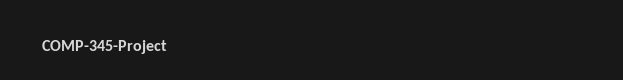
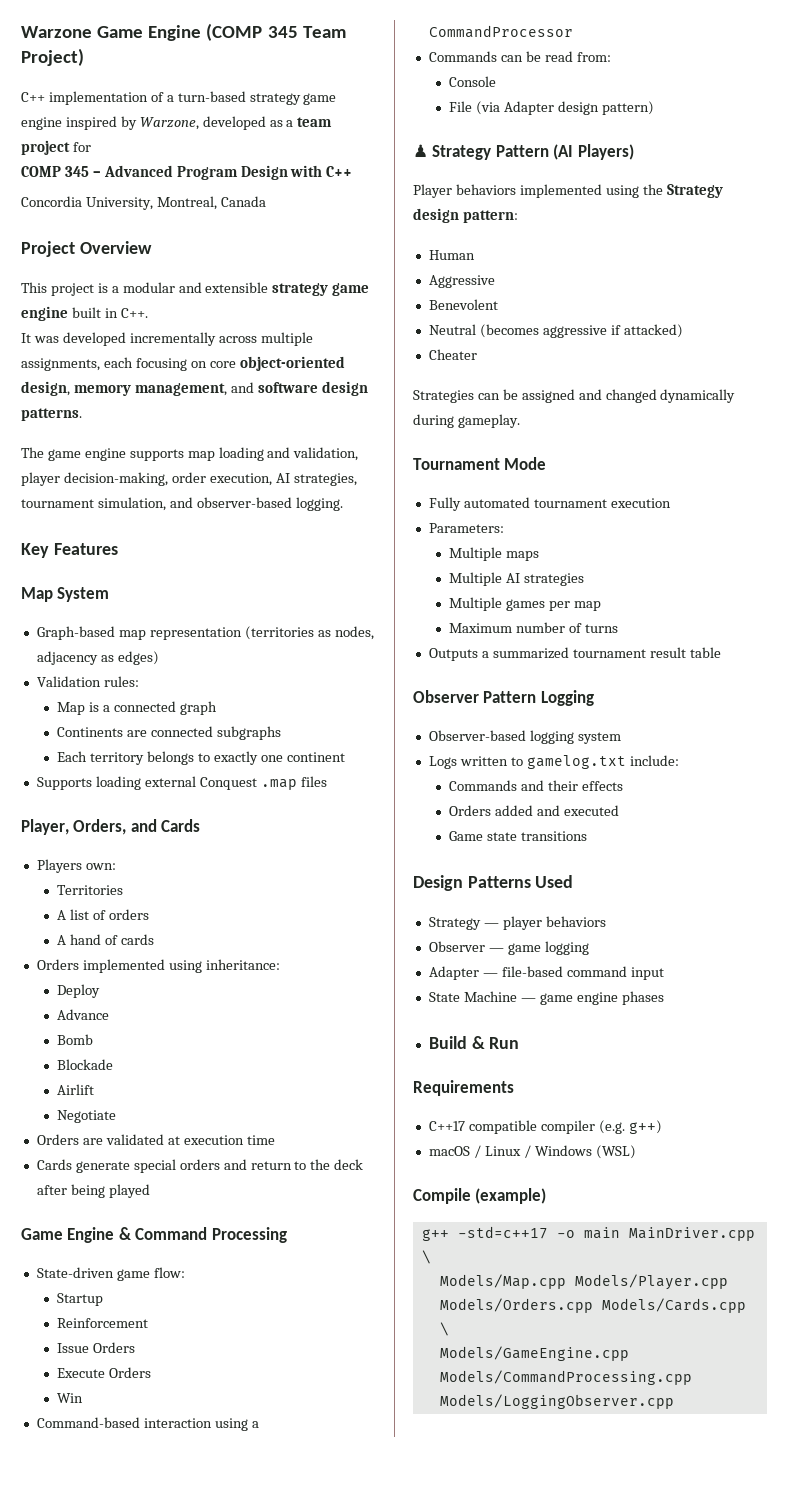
[42,40,167,54] COMP-345-Project -> [21,23,346,41] [21,48,84,66] [21,91,337,105] [21,116,333,130] [21,140,91,155] [21,165,353,180] [21,196,266,210] [21,241,152,257] [21,282,370,296] [21,306,148,321] [21,332,313,346] [21,356,345,371] [21,381,368,396] [21,408,82,421] [21,447,359,461] [21,472,357,486] [21,497,343,511] [21,543,118,558] [21,587,110,602] [36,626,374,640] [36,651,159,665] [36,676,139,687] [57,701,218,715] [57,726,282,740] [57,751,345,765] [36,776,327,790] [21,819,201,835] [36,859,116,873] [57,885,124,895] [57,909,150,920] [57,934,155,945] [36,959,280,973] [57,984,101,998] [57,1009,110,1020] [57,1034,94,1045] [57,1059,114,1070] [57,1084,95,1095] [57,1110,117,1123] [36,1134,275,1145] [36,1159,364,1173] [36,1184,150,1198] [21,1227,287,1243] [36,1267,185,1281] [57,1293,104,1306] [57,1318,149,1328] [57,1342,136,1353] [57,1367,152,1378] [57,1393,84,1403] [36,1417,259,1431] [428,25,573,38] [428,51,611,62] [449,76,497,87] [449,101,655,115] [413,144,634,160] [413,184,723,198] [413,208,518,223] [428,250,475,260] [428,275,495,288] [428,299,498,310] [428,324,683,338] [428,349,477,360] [413,389,736,403] [413,414,520,428] [413,457,547,470] [428,497,671,511] [428,523,504,533] [449,547,540,561] [449,572,585,586] [449,597,602,611] [449,622,619,633] [428,647,721,661] [413,690,594,706] [428,730,621,744] [428,755,679,769] [449,780,624,791] [449,805,620,816] [449,831,588,841] [413,875,574,891] [428,916,606,930] [428,941,589,955] [428,966,664,980] [428,991,664,1005] [428,1036,520,1049] [413,1080,514,1096] [428,1120,662,1134] [428,1145,636,1159] [413,1188,547,1204] [421,1226,755,1241] [421,1250,431,1264] [439,1274,728,1290] [439,1298,746,1313] [439,1322,449,1336] [439,1346,629,1361] [439,1370,692,1385] [439,1394,674,1409] Warzone Game Engine (COMP 345 Team Project) // C++ implementation of a turn-based strategy game engine inspired by Warzone, developed as a team project for // COMP 345 – Advanced Program Design with C++ // Concordia University, Montreal, Canada // Project Overview // This project is a modular and extensible strategy game engine built in C++. // It was developed incrementally across multiple assignments, each focusing on core object-oriented design, memory management, and software design patterns. // The game engine supports map loading and validation, player decision-making, order execution, AI strategies, tournament simulation, and observer-based logging. // Key Features // Map System // Graph-based map representation (territories as nodes, adjacency as edges) // Validation rules: // Map is a connected graph // Continents are connected subgraphs // Each territory belongs to exactly one continent // Supports loading external Conquest .map files // Player, Orders, and Cards // Players own: // Territories // A list of orders // A hand of cards // Orders implemented using inheritance: // Deploy // Advance // Bomb // Blockade // Airlift // Negotiate // Orders are validated at execution time // Cards generate special orders and return to the deck after being played // Game Engine & Command Processing // State-driven game flow: // Startup // Reinforcement // Issue Orders // Execute Orders // Win // Command-based interaction using a CommandProcessor // Commands can be read from: // Console // File (via Adapter design pattern) // ♟ Strategy Pattern (AI Players) // Player behaviors implemented using the Strategy design pattern: // Human // Aggressive // Benevolent // Neutral (becomes aggressive if attacked) // Cheater // Strategies can be assigned and changed dynamically during gameplay. // Tournament Mode // Fully automated tournament execution // Parameters: // Multiple maps // Multiple AI strategies // Multiple games per map // Maximum number of turns // Outputs a summarized tournament result table // Observer Pattern Logging // Observer-based logging system // Logs written to gamelog.txt include: // Commands and their effects // Orders added and executed // Game state transitions // Design Patterns Used // Strategy — player behaviors // Observer — game logging // Adapter — file-based command input // State Machine — game engine phases // Build & Run // Requirements // C++17 compatible compiler (e.g. g++) // macOS / Linux / Windows (WSL) // Compile (example) // g++ -std=c++17 -o main MainDriver.cpp \ // Models/Map.cpp Models/Player.cpp Models/Orders.cpp Models/Cards.cpp \ // Models/GameEngine.cpp Models/CommandProcessing.cpp Models/LoggingObserver.cpp

